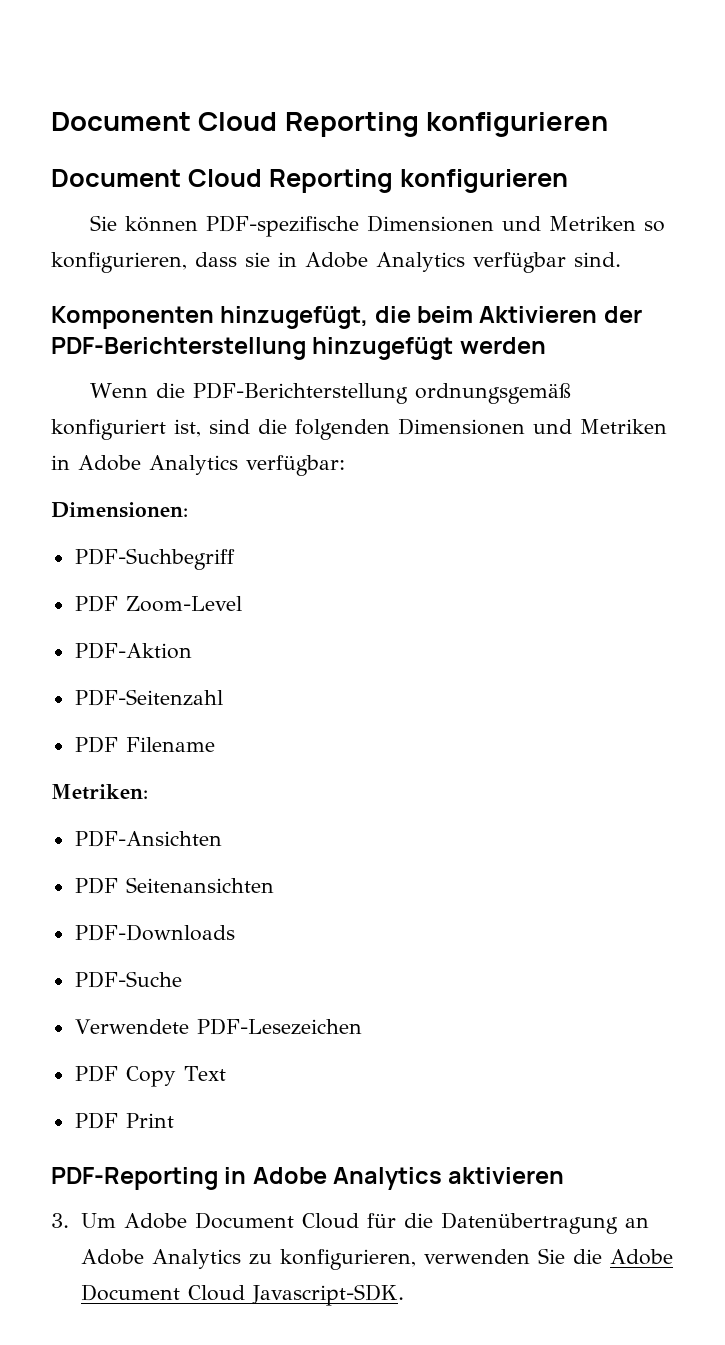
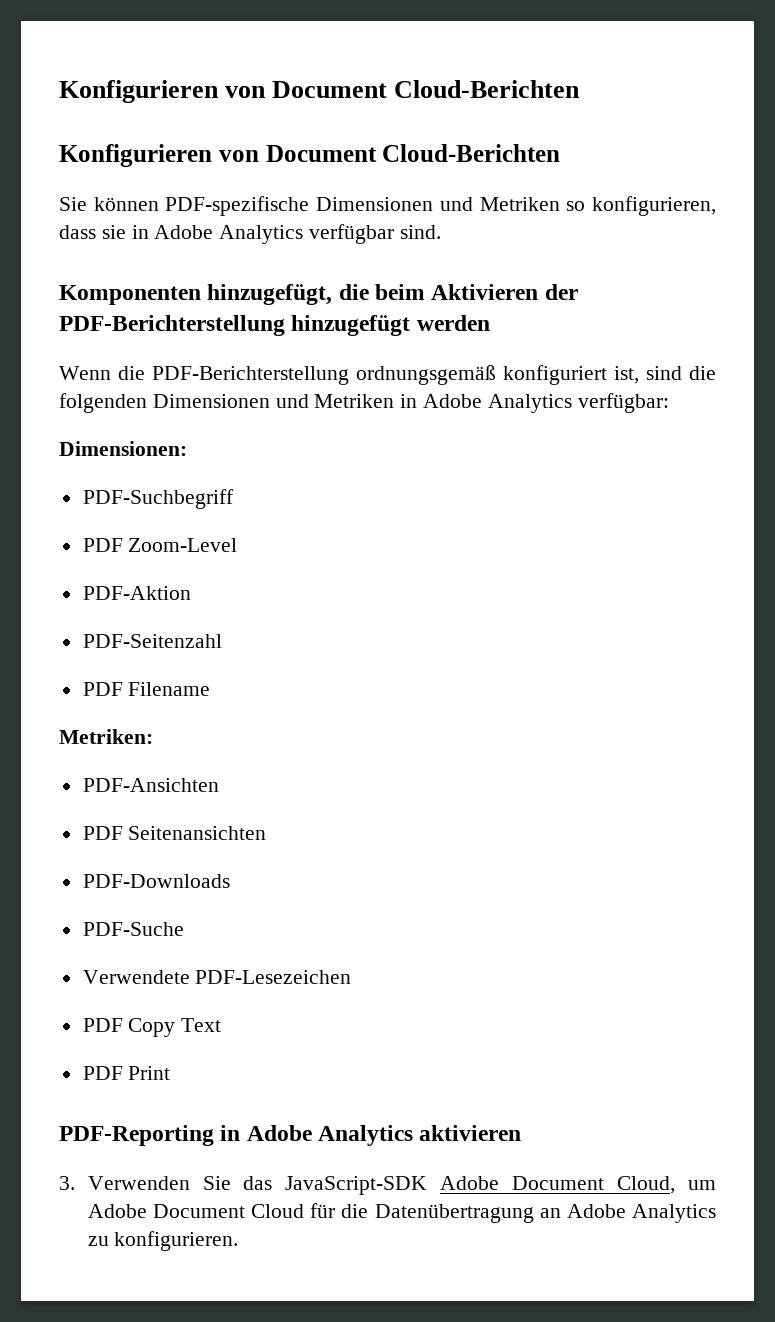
[51,112,609,137] [51,169,568,193] Document Cloud Reporting konfigurieren // Document Cloud Reporting konfigurieren -> [59,80,581,103] [59,144,561,167] Konfigurieren von Document Cloud-Berichten // Konfigurieren von Document Cloud-Berichten
[80,1213,116,1228] Um -> [87,1176,716,1195] Verwenden Sie das JavaScript-SDK Adobe Document Cloud, um
[279,1248,673,1270] [80,1284,404,1306] konfigurieren, verwenden Sie die Adobe Document Cloud Javascript-SDK. -> [114,1231,239,1251] konfigurieren.

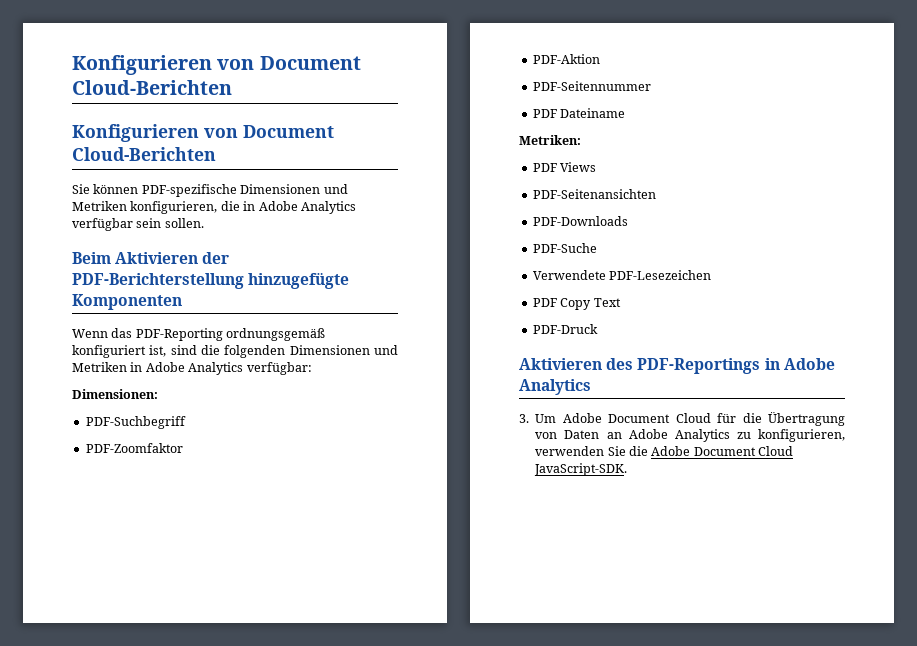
[566,196,716,216] [59,224,441,244] [59,284,426,305] so konfigurieren, dass sie in Adobe Analytics verfügbar sind. // Komponenten hinzugefügt, die beim -> [130,201,356,214] [72,218,204,231] [72,252,111,264] konfigurieren, die in Adobe Analytics verfügbar sein sollen. // Beim
[291,315,490,336] hinzugefügt werden -> [248,272,350,289] [72,294,182,310] hinzugefügte Komponenten
[118,366,349,385] die PDF-Berichterstellung -> [111,328,223,341] das PDF-Reporting
[82,538,238,552] PDF Zoom-Level -> [85,443,183,453] PDF-Zoomfaktor
[82,634,222,648] [82,682,211,696] PDF-Seitenzahl // PDF Filename -> [532,81,651,91] [532,108,626,118] PDF-Seitennummer // PDF Dateiname
[82,778,219,792] [82,826,267,840] PDF-Ansichten // PDF Seitenansichten -> [532,162,597,172] [532,189,656,199] PDF Views // PDF-Seitenansichten
[82,1066,171,1080] [59,1125,522,1146] PDF Print // PDF-Reporting in Adobe Analytics aktivieren -> [532,324,598,334] [519,358,835,374] [519,379,591,395] PDF-Druck // Aktivieren des PDF-Reportings in Adobe Analytics
[87,1176,716,1195] Verwenden Sie das JavaScript-SDK Adobe Document Cloud, um -> [535,414,557,423] Um
[374,1204,534,1223] Datenübertragung -> [768,412,845,426] [535,430,600,439] Übertragung von Daten
[114,1231,239,1251] konfigurieren. -> [758,429,845,442] [535,446,794,456] [534,463,628,476] konfigurieren, verwenden Sie die Adobe Document Cloud JavaScript-SDK.

